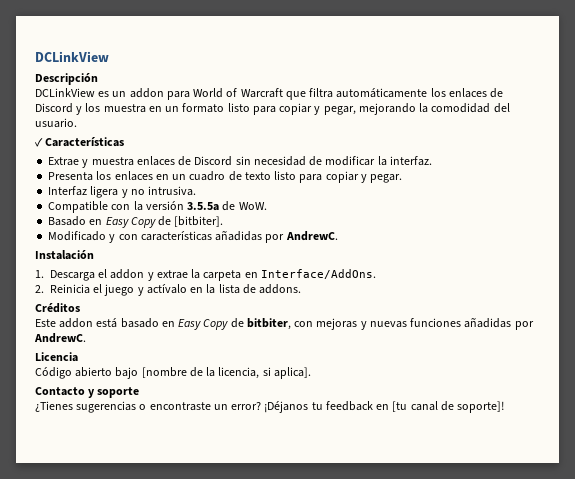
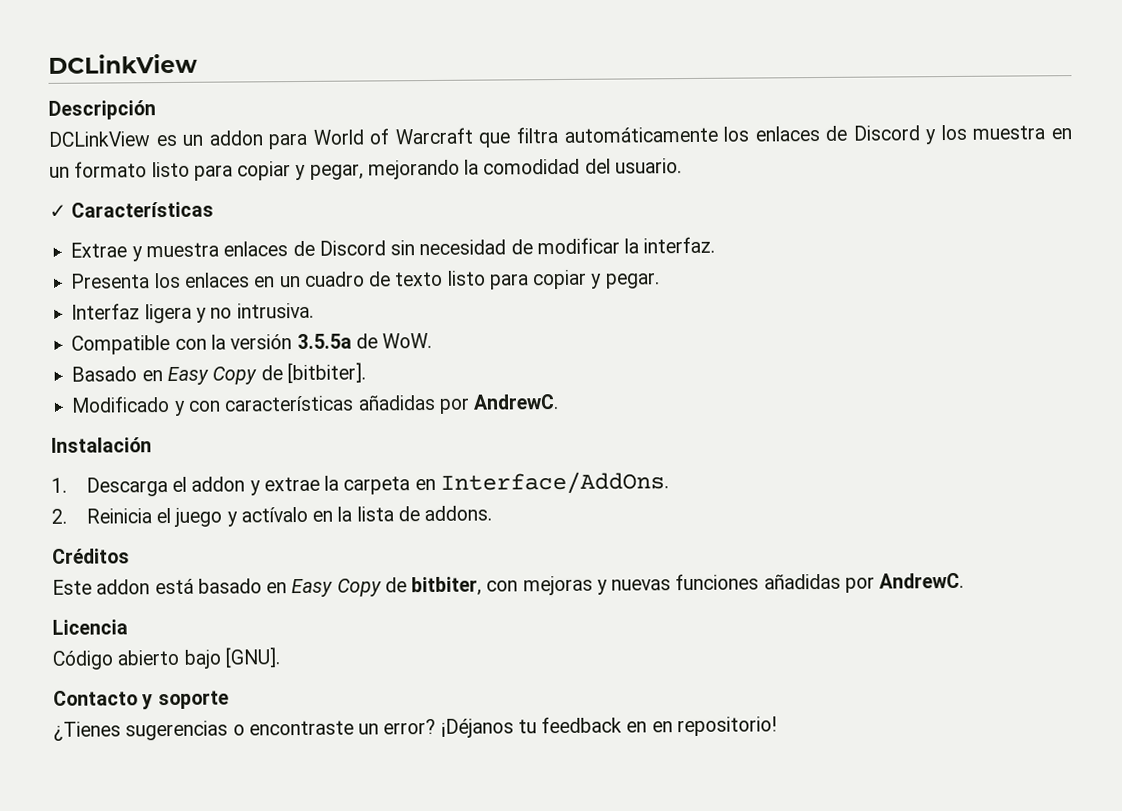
[141,367,311,379] [nombre de la licencia, si aplica]. -> [224,647,281,668] [GNU].
[392,401,505,413] [tu canal de soporte]! -> [651,716,777,737] en repositorio!

